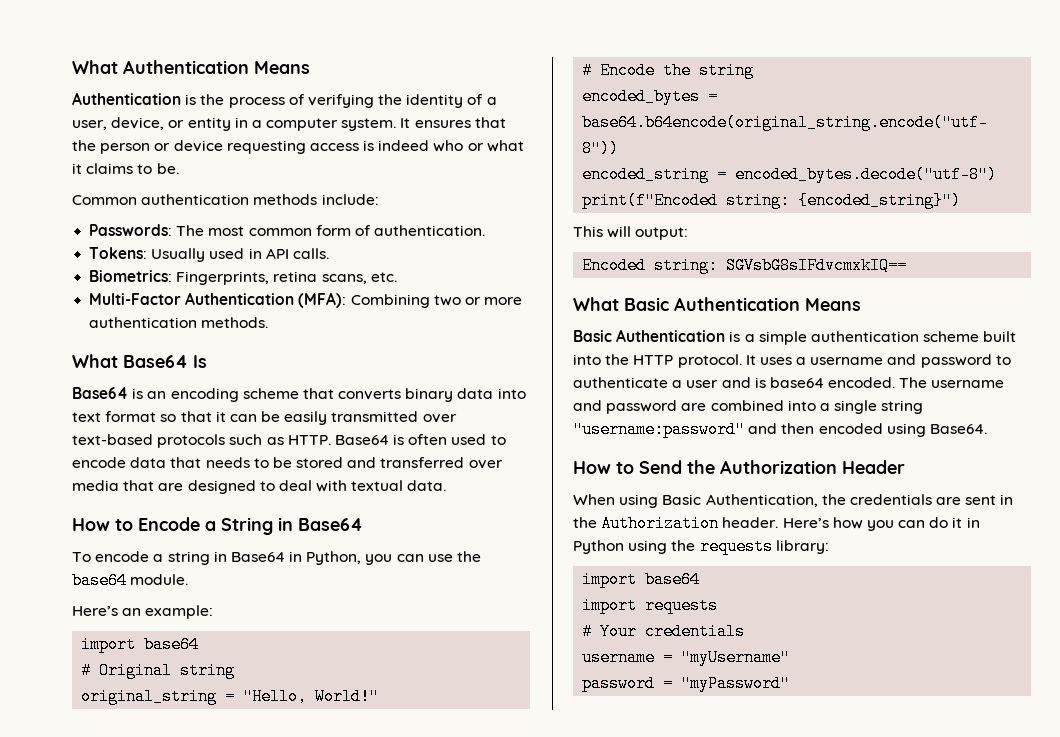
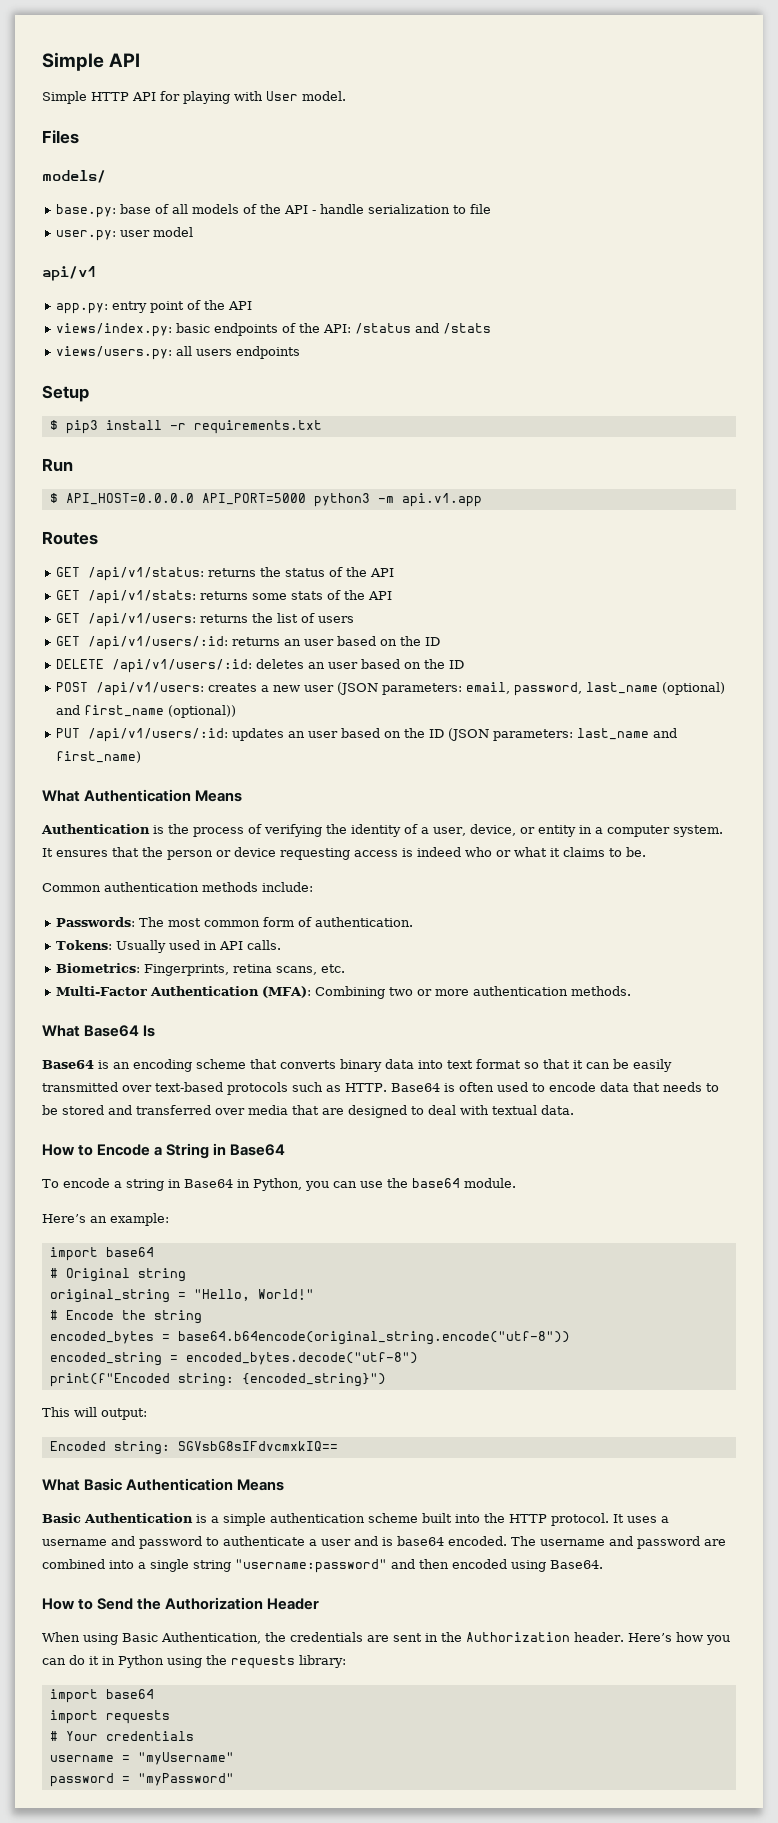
(72, 67) none -> [42,52,141,71] [42,91,346,104] [42,130,79,144] [42,170,106,183] [56,204,492,218] [56,227,194,241] [42,266,96,281] [56,300,253,314] [56,323,492,337] [56,346,301,360] [42,385,89,402] [49,420,322,434] [42,458,73,472] [49,493,482,507] [42,531,98,545] [56,567,395,581] [56,590,393,604] [56,613,355,627] [56,636,441,650] [56,659,465,673] [56,682,726,696] [56,705,237,718] [56,728,678,742] [56,751,142,763] Simple API // Simple HTTP API for playing with User model. // Files // models/ // base.py: base of all models of the API - handle serialization to file // user.py: user model // api/v1 // app.py: entry point of the API // views/index.py: basic endpoints of the API: /status and /stats // views/users.py: all users endpoints // Setup // $ pip3 install -r requirements.txt // Run // $ API_HOST=0.0.0.0 API_PORT=5000 python3 -m api.v1.app // Routes // GET /api/v1/status: returns the status of the API // GET /api/v1/stats: returns some stats of the API // GET /api/v1/users: returns the list of users // GET /api/v1/users/:id: returns an user based on the ID // DELETE /api/v1/users/:id: deletes an user based on the ID // POST /api/v1/users: creates a new user (JSON parameters: email, password, last_name (optional) and first_name (optional)) // PUT /api/v1/users/:id: updates an user based on the ID (JSON parameters: last_name and first_name) //

